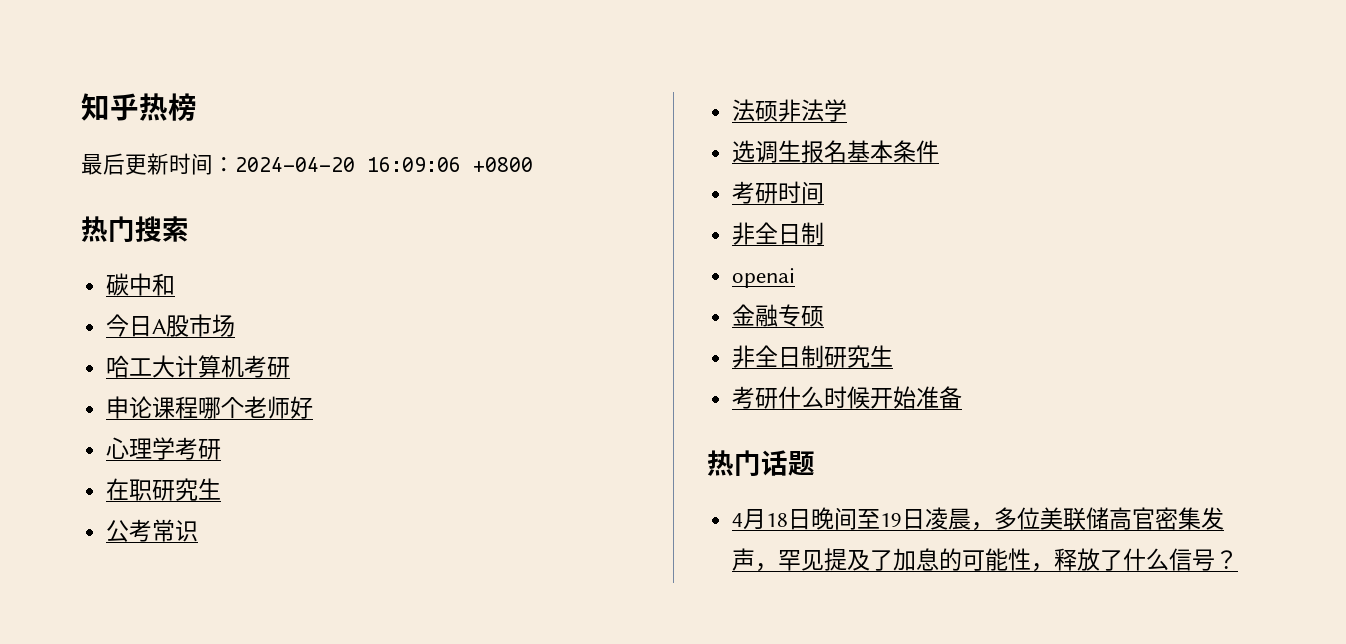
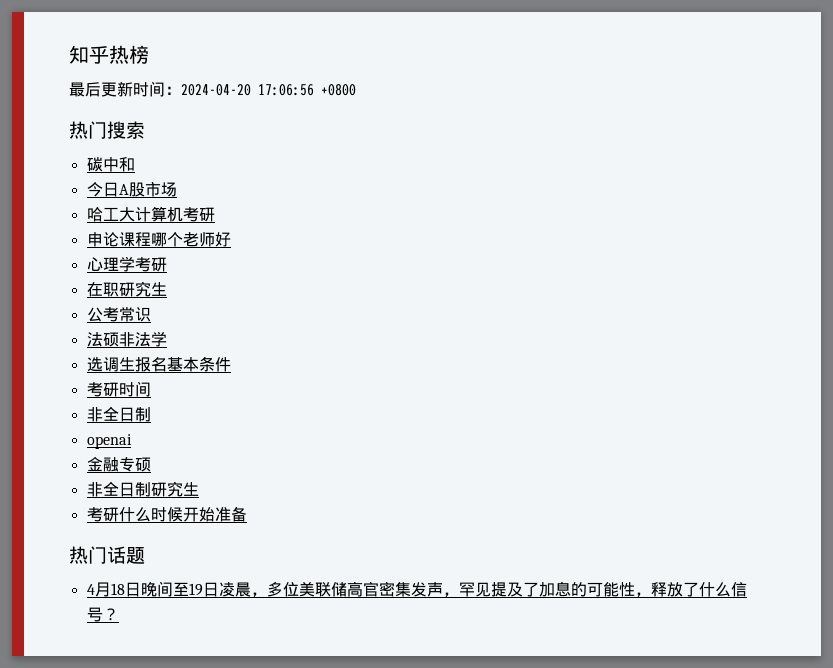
[367,157,461,172] 16:09:06 -> [258,84,314,96] 17:06:56

